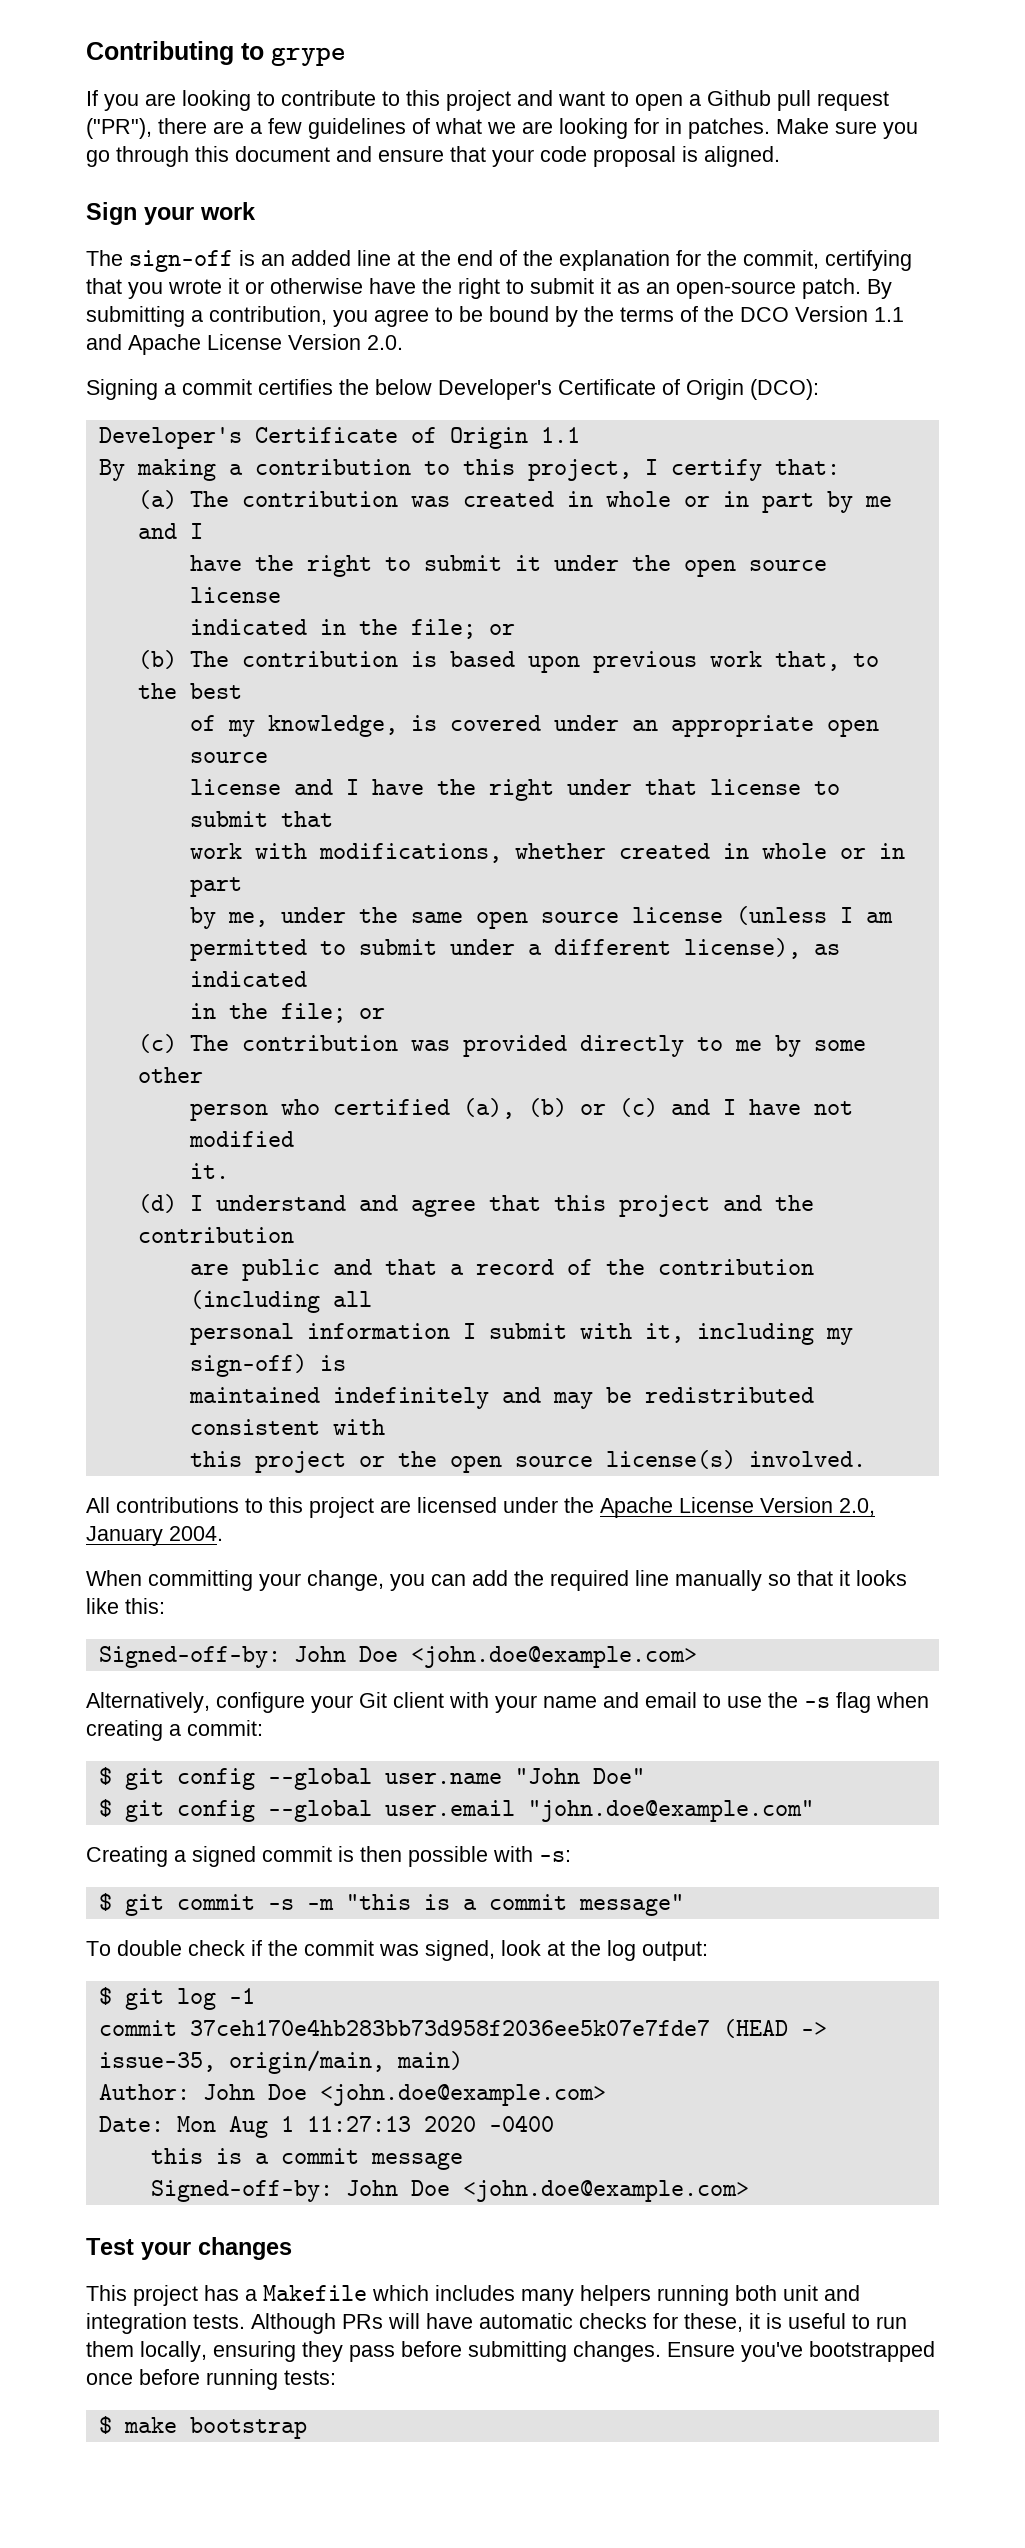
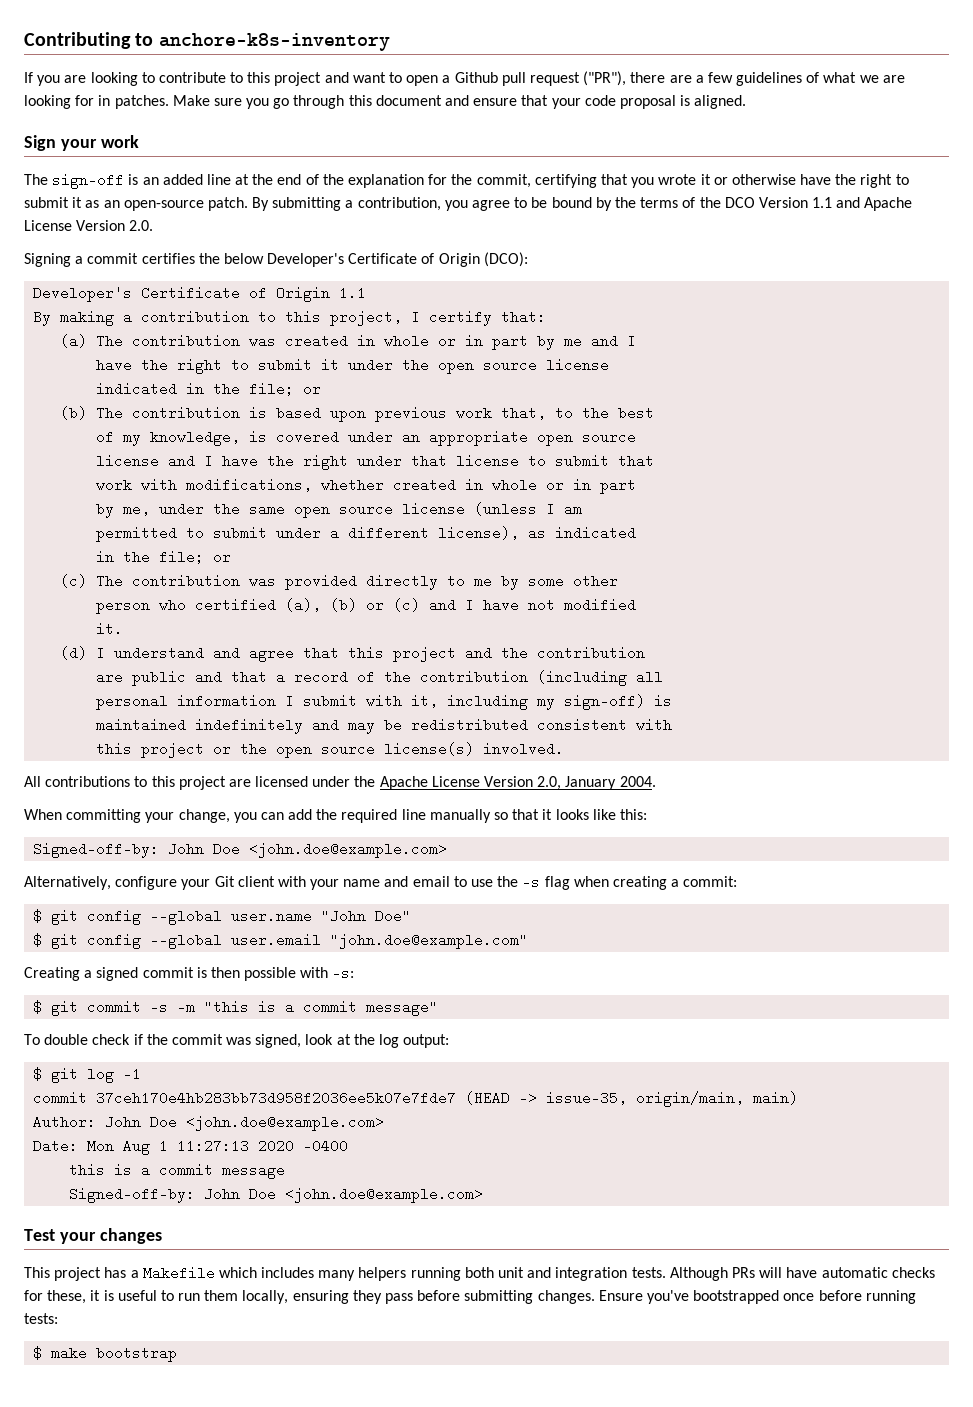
[271,47,346,66] grype -> [158,33,390,51] anchore-k8s-inventory

